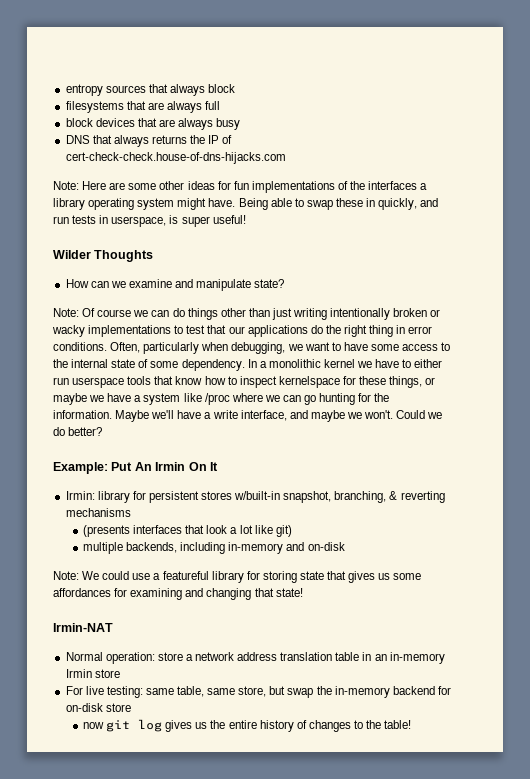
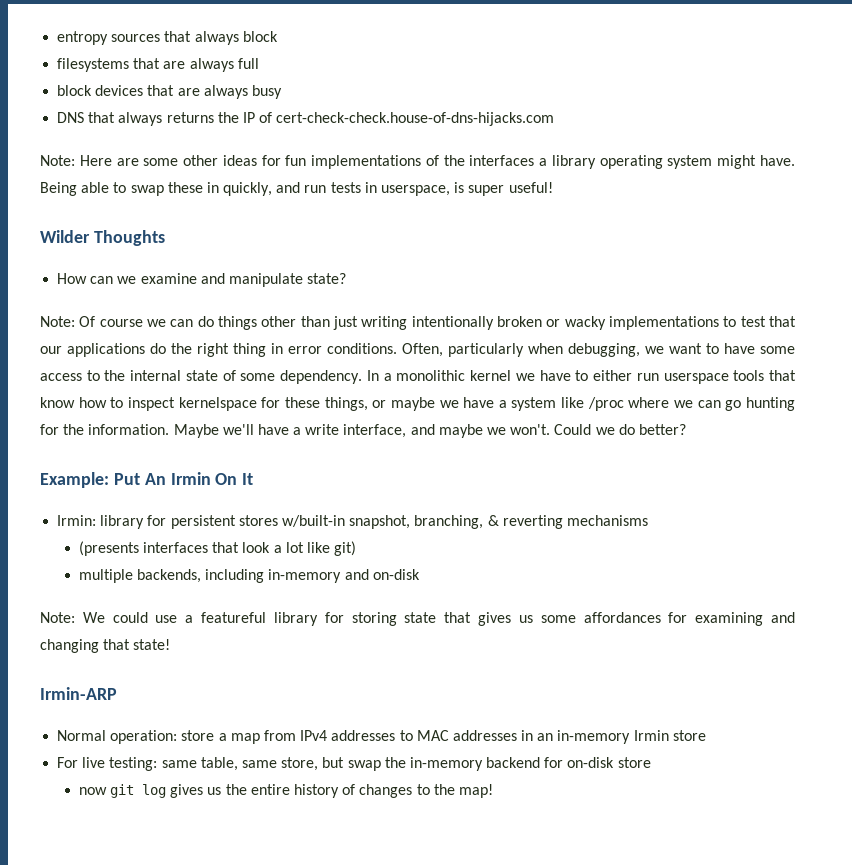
[53,623,113,632] Irmin-NAT -> [40,687,117,700] Irmin-ARP
[195,652,360,661] network address translation table -> [230,730,517,744] map from IPv4 addresses to MAC addresses
[384,720,412,729] table! -> [458,784,493,798] map!

